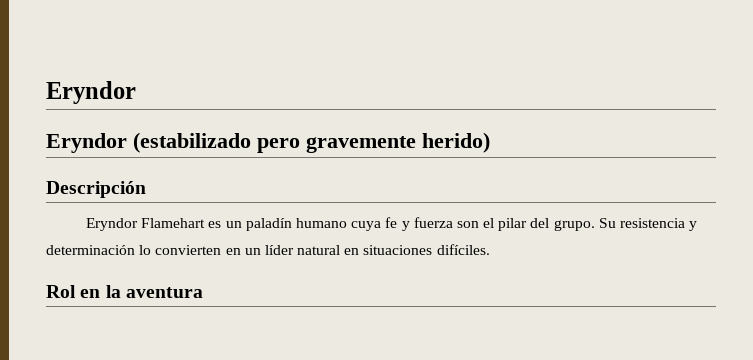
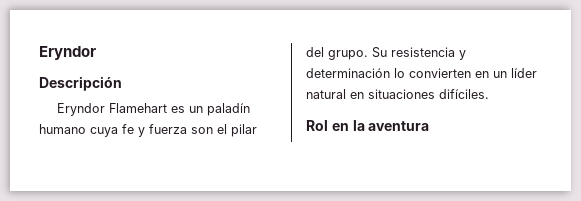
[46,81,136,104] [46,132,490,153] Eryndor // Eryndor (estabilizado pero gravemente herido) -> [39,46,96,60] Eryndor

